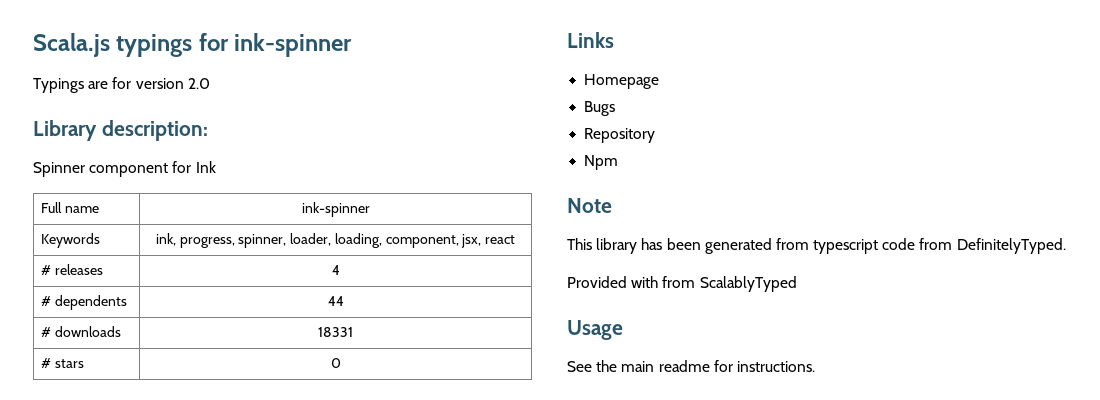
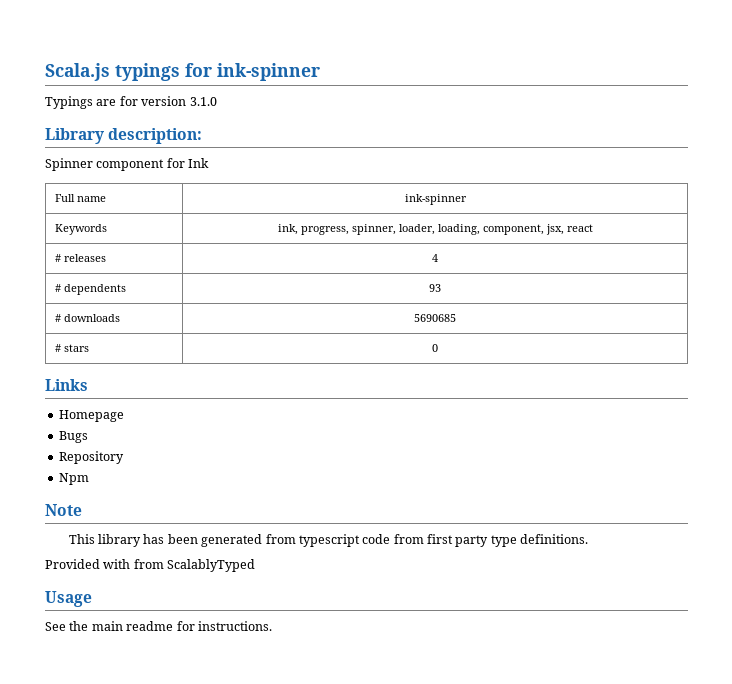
[187,78,210,89] 2.0 -> [189,97,217,106] 3.1.0
[327,296,344,306] 44 -> [428,284,441,292] 93
[318,327,353,337] 18331 -> [413,314,456,322] 5690685
[956,238,1066,254] DefinitelyTyped. -> [427,534,589,547] first party type definitions.

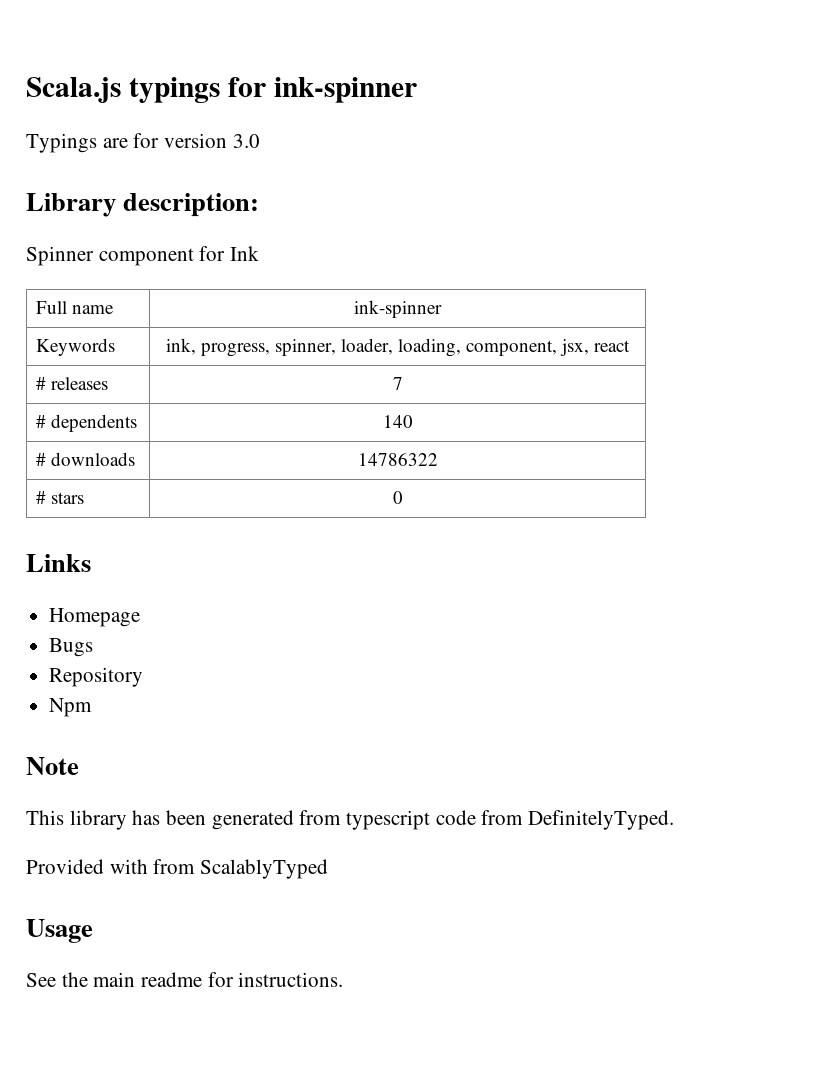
[189,97,217,106] 3.1.0 -> [232,134,260,148] 3.0
[431,254,438,262] 4 -> [392,377,403,390] 7
[428,284,441,292] 93 -> [382,415,413,428] 140
[413,314,456,322] 5690685 -> [357,453,438,466] 14786322
[427,534,589,547] first party type definitions. -> [528,810,675,830] DefinitelyTyped.

